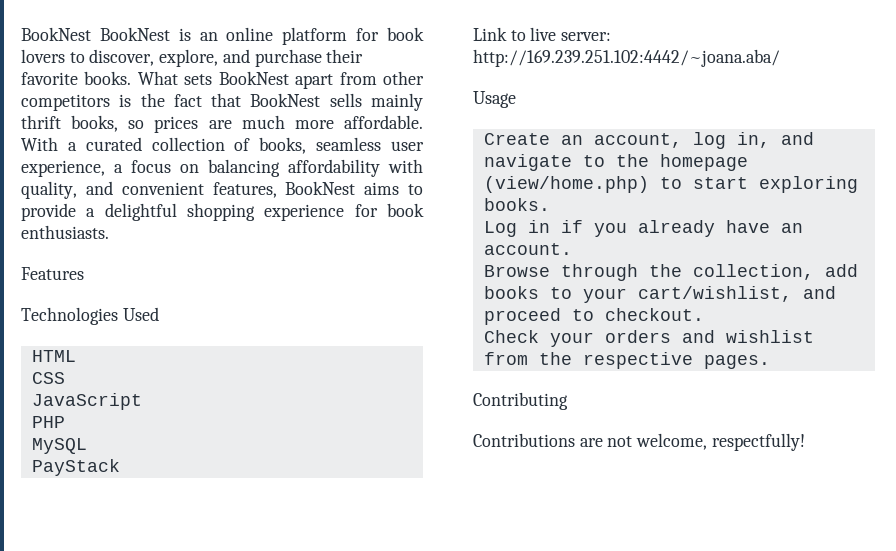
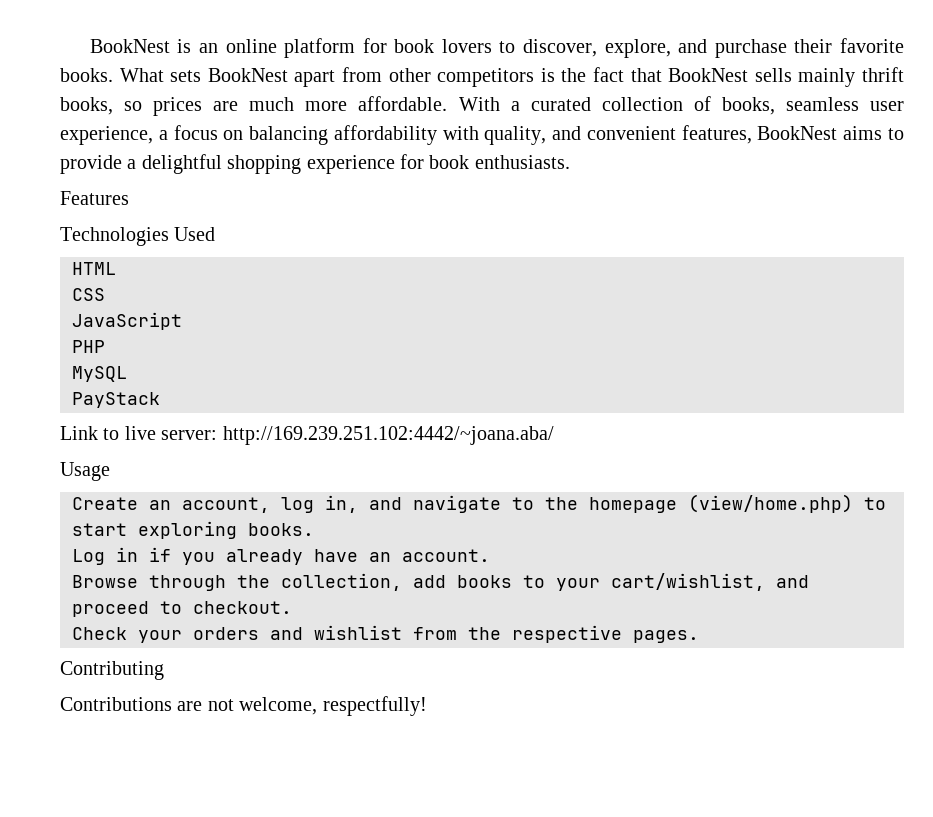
[21,27,170,41] BookNest BookNest -> [89,39,170,53] BookNest

